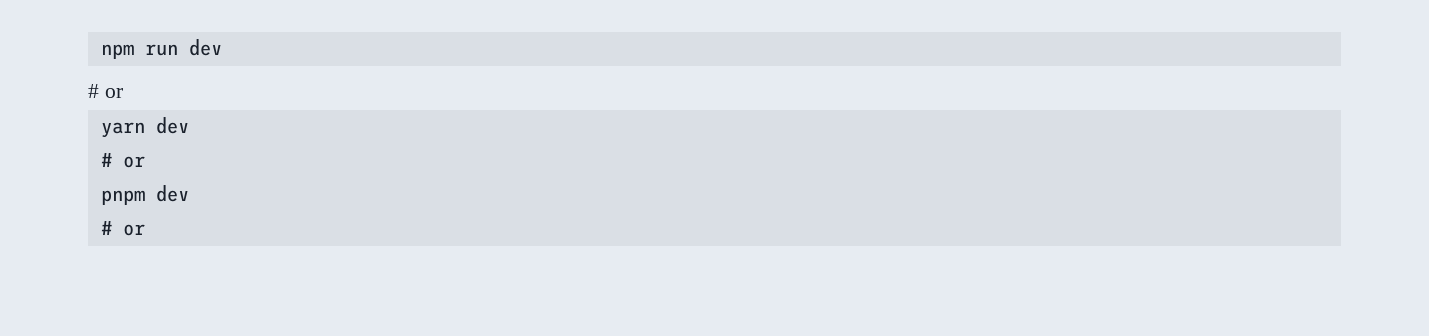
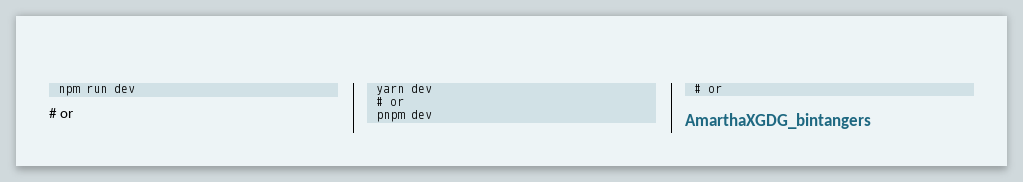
(145, 230) none -> [685,113,871,129] // AmarthaXGDG_bintangers

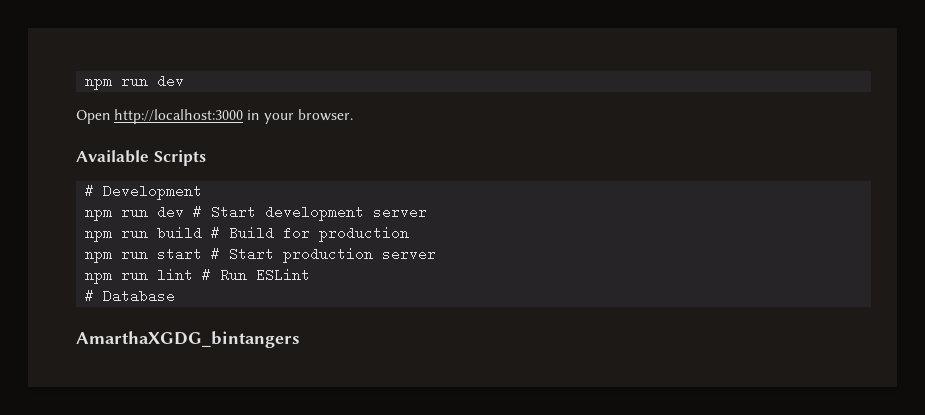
[49,108,73,118] [375,84,432,95] [375,97,404,106] [375,110,432,122] [693,84,722,93] # or // yarn dev // # or // pnpm dev // # or -> [76,109,353,124] [76,150,206,166] [85,184,203,200] [85,205,428,221] [85,226,410,242] [85,247,437,263] [85,268,311,284] [85,289,176,303] Open http://localhost:3000 in your browser. // Available Scripts // # Development // npm run dev # Start development server // npm run build # Build for production // npm run start # Start production server // npm run lint # Run ESLint // # Database

